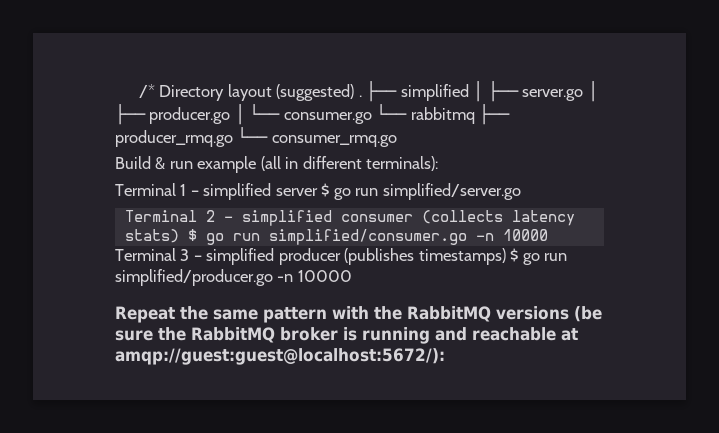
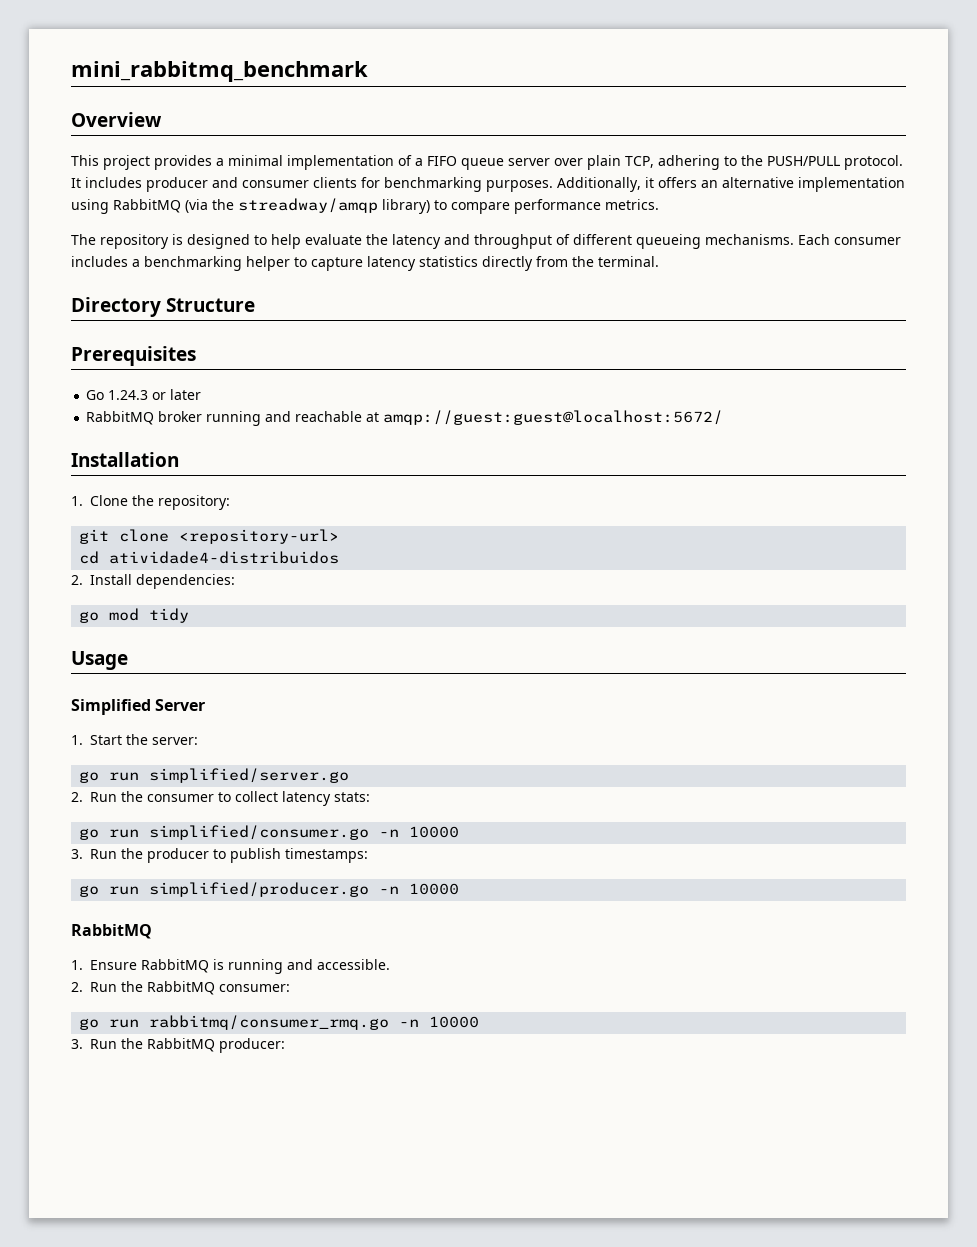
[139,81,598,102] [115,104,511,125] [115,127,397,147] [115,156,439,173] [115,183,521,200] [124,210,575,226] [124,229,197,243] /* Directory layout (suggested) . ├── simplified │ ├── server.go │ ├── producer.go │ └── consumer.go └── rabbitmq ├── producer_rmq.go └── consumer_rmq.go // Build & run example (all in different terminals): // Terminal 1 – simplified server $ go run simplified/server.go // Terminal 2 – simplified consumer (collects latency stats) $ -> [71,61,368,82] [71,112,162,127] [71,155,903,170] [71,177,905,192] [71,198,659,214] [71,234,901,249] [71,256,659,271] [71,297,256,317] [71,346,196,366] [86,389,202,400] [86,410,724,426] [71,452,179,467] [71,495,231,510] [79,529,340,544] [79,551,340,564] [71,574,236,589] [79,608,190,623] [71,651,128,670] [71,699,206,715] [71,734,199,745] [79,768,350,783] [71,791,371,806] mini_rabbitmq_benchmark // Overview // This project provides a minimal implementation of a FIFO queue server over plain TCP, adhering to the PUSH/PULL protocol. It includes producer and consumer clients for benchmarking purposes. Additionally, it offers an alternative implementation using RabbitMQ (via the streadway/amqp library) to compare performance metrics. // The repository is designed to help evaluate the latency and throughput of different queueing mechanisms. Each consumer includes a benchmarking helper to capture latency statistics directly from the terminal. // Directory Structure // Prerequisites // Go 1.24.3 or later // RabbitMQ broker running and reachable at amqp://guest:guest@localhost:5672/ // Installation // 1. Clone the repository: // git clone <repository-url> // cd atividade4-distribuidos // 2. Install dependencies: // go mod tidy // Usage // Simplified Server // 1. Start the server: // go run simplified/server.go // 2. Run the consumer to collect latency stats: //
[115,248,519,265] Terminal 3 – simplified producer (publishes timestamps) $ -> [71,848,369,863] 3. Run the producer to publish timestamps: //
[115,306,602,323] [115,327,578,344] [115,348,445,365] Repeat the same pattern with the RabbitMQ versions (be sure the RabbitMQ broker is running and reachable at amqp://guest:guest@localhost:5672/): -> [71,924,152,939] [71,959,391,974] [71,981,291,995] [79,1015,480,1030] [71,1038,286,1053] RabbitMQ // 1. Ensure RabbitMQ is running and accessible. // 2. Run the RabbitMQ consumer: // go run rabbitmq/consumer_rmq.go -n 10000 // 3. Run the RabbitMQ producer:

